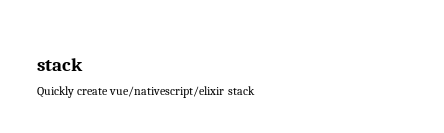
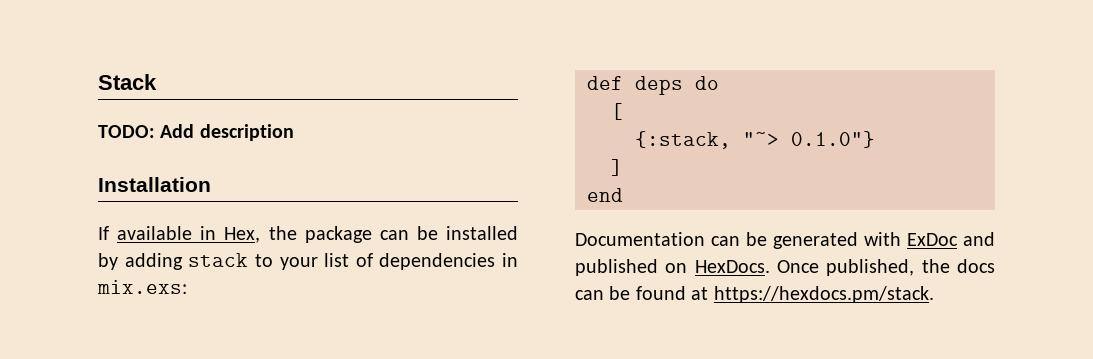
[37,58,83,71] [37,86,255,98] stack // Quickly create vue/nativescript/elixir stack -> [98,74,157,90] [98,124,294,141] [98,177,211,192] [98,226,518,243] [98,253,518,270] [97,280,187,294] [587,76,719,95] [611,103,623,120] [635,131,875,149] [611,159,623,176] [587,188,623,202] [575,232,995,249] [575,259,995,276] [575,286,934,303] Stack // TODO: Add description // Installation // If available in Hex, the package can be installed by adding stack to your list of dependencies in mix.exs: // def deps do // [ // {:stack, "~> 0.1.0"} // ] // end // Documentation can be generated with ExDoc and published on HexDocs. Once published, the docs can be found at https://hexdocs.pm/stack.

